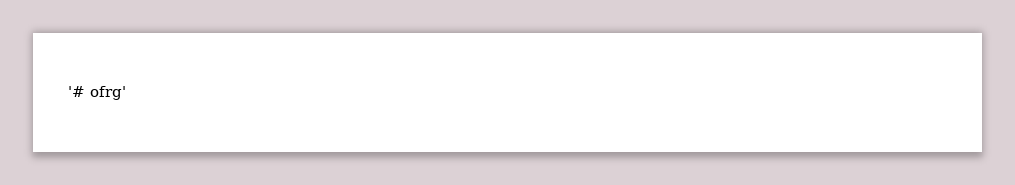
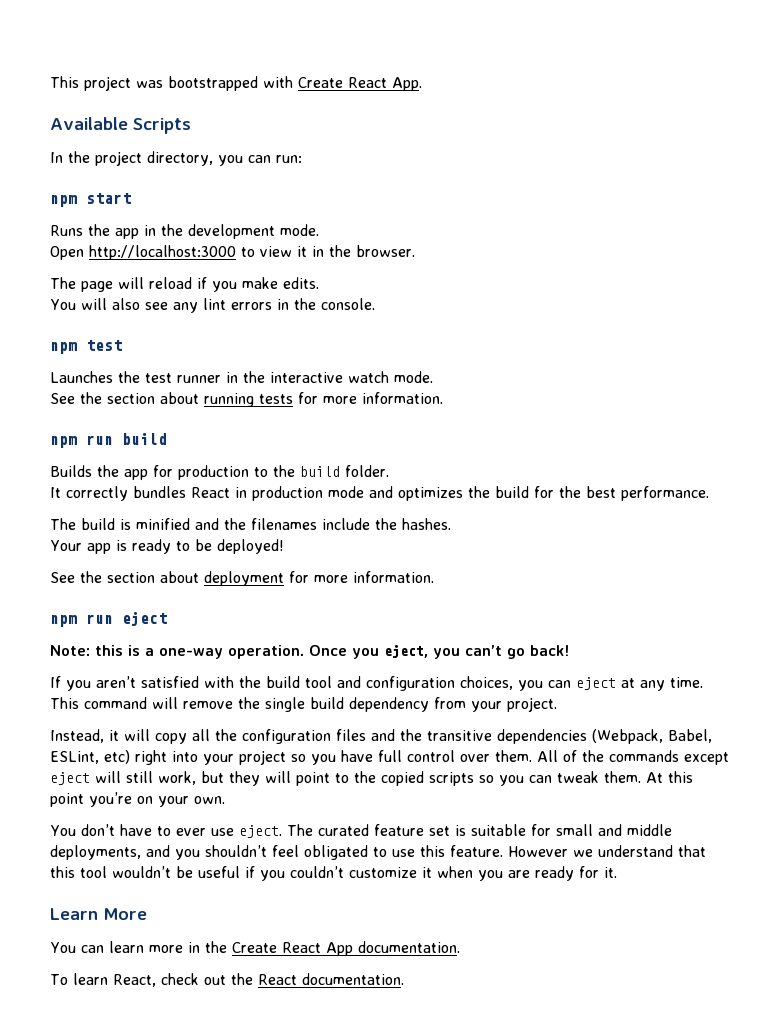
[68,86,126,100] '# ofrg' -> [50,76,422,91] [50,117,191,134] [50,151,302,166] [50,193,131,207] [50,224,319,239] [50,245,415,260] [50,277,319,292] [50,298,375,313] [50,340,122,354] [50,371,433,383] [50,392,443,407] [50,433,167,448] [50,465,389,480] [50,486,709,501] [50,518,451,530] [50,539,284,554] [50,571,434,586] [50,611,167,627] [50,645,569,659] [50,676,703,691] [50,697,557,712] [50,729,712,744] [50,750,729,765] [50,771,693,786] [50,792,225,807] [50,824,672,838] [50,845,706,860] [50,866,617,881] [50,908,147,920] [50,941,460,956] [50,973,404,987] This project was bootstrapped with Create React App. // Available Scripts // In the project directory, you can run: // npm start // Runs the app in the development mode. // Open http://localhost:3000 to view it in the browser. // The page will reload if you make edits. // You will also see any lint errors in the console. // npm test // Launches the test runner in the interactive watch mode. // See the section about running tests for more information. // npm run build // Builds the app for production to the build folder. // It correctly bundles React in production mode and optimizes the build for the best performance. // The build is minified and the filenames include the hashes. // Your app is ready to be deployed! // See the section about deployment for more information. // npm run eject // Note: this is a one-way operation. Once you eject, you can’t go back! // If you aren’t satisfied with the build tool and configuration choices, you can eject at any time. This command will remove the single build dependency from your project. // Instead, it will copy all the configuration files and the transitive dependencies (Webpack, Babel, ESLint, etc) right into your project so you have full control over them. All of the commands except eject will still work, but they will point to the copied scripts so you can tweak them. At this point you’re on your own. // You don’t have to ever use eject. The curated feature set is suitable for small and middle deployments, and you shouldn’t feel obligated to use this feature. However we understand that this tool wouldn’t be useful if you couldn’t customize it when you are ready for it. // Learn More // You can learn more in the Create React App documentation. // To learn React, check out the React documentation.

